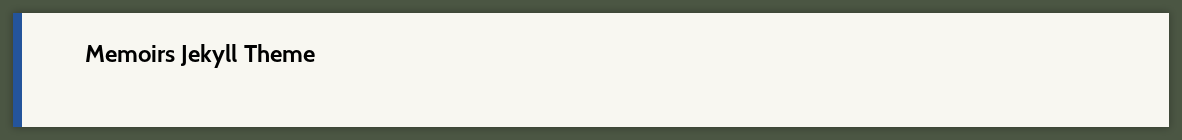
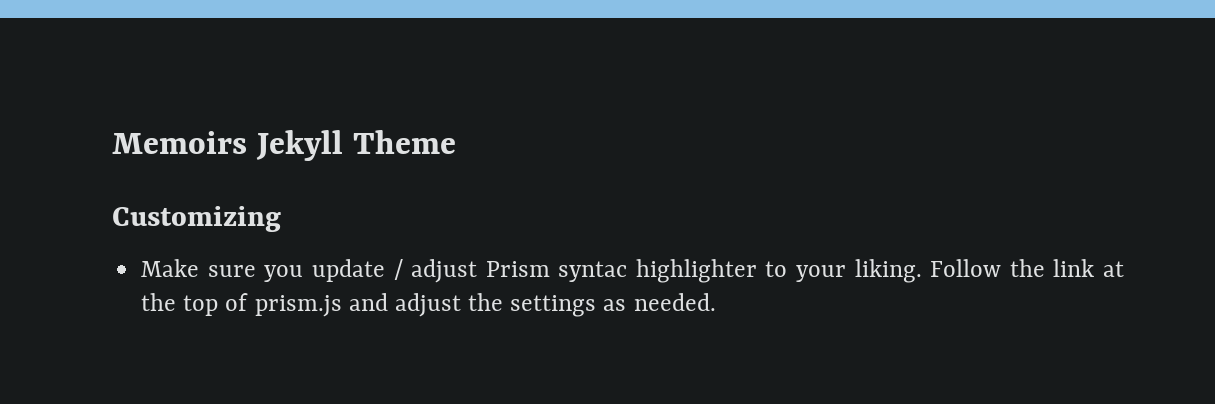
(315, 53) none -> [112,206,281,232] [141,259,1125,283] [141,293,716,317] // Customizing // Make sure you update / adjust Prism syntac highlighter to your liking. Follow the link at the top of prism.js and adjust the settings as needed.

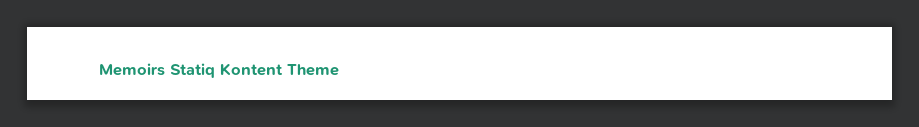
[255,130,343,161] Jekyll -> [170,63,283,78] Statiq Kontent
[112,206,281,232] [141,259,1125,283] [141,293,716,317] // Customizing // Make sure you update / adjust Prism syntac highlighter to your liking. Follow the link at the top of prism.js and adjust the settings as needed. -> (339, 70) none

